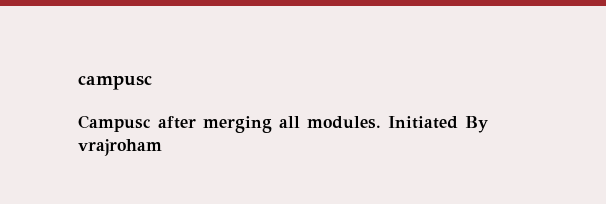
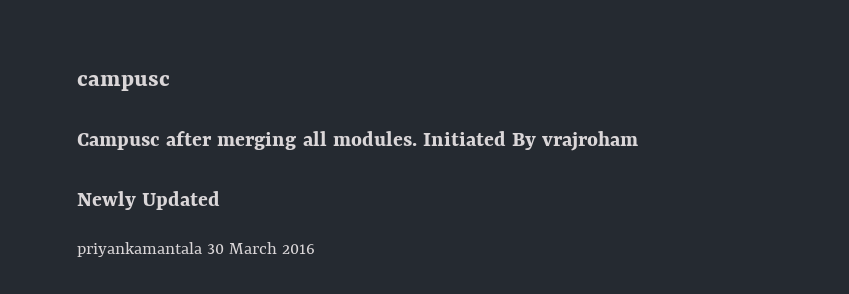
(162, 147) none -> [77,191,221,210] [77,242,315,257] // Newly Updated // priyankamantala 30 March 2016

